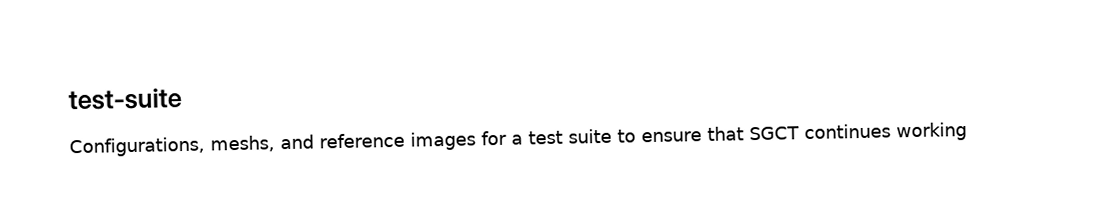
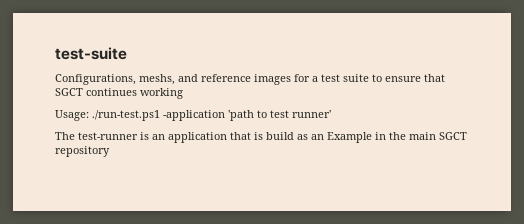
(967, 131) none -> [55,110,331,121] [55,132,467,143] [55,146,110,157] // Usage: ./run-test.ps1 -application 'path to test runner' // The test-runner is an application that is build as an Example in the main SGCT repository

